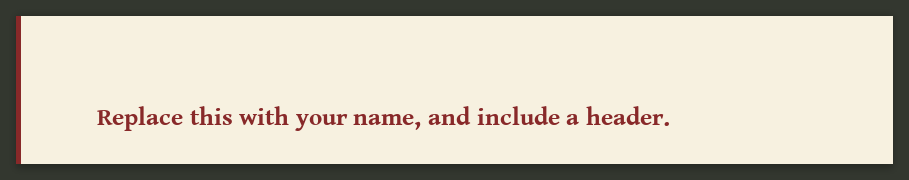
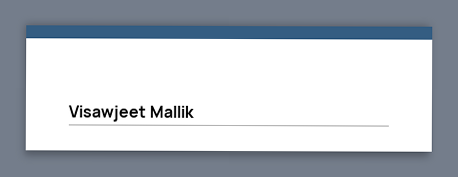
[97,106,670,131] Replace this with your name, and include a header. -> [68,105,195,122] Visawjeet Mallik

